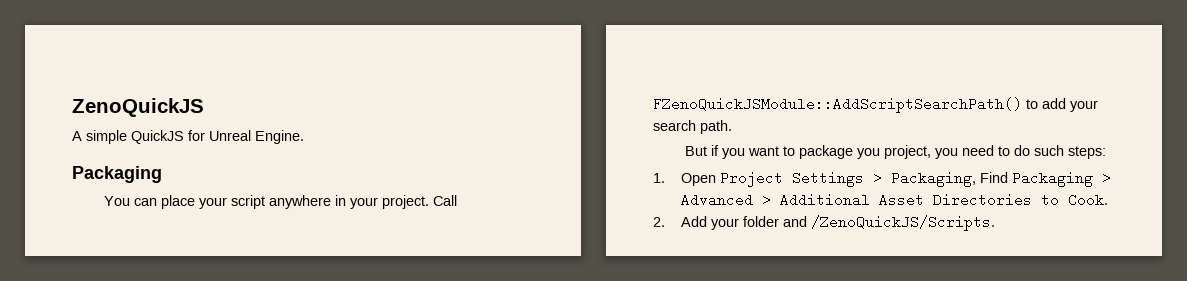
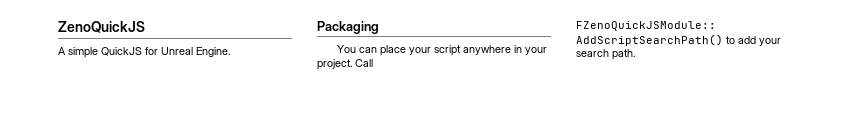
[685,145,1107,159] [653,171,1112,187] [681,193,1109,207] [653,215,996,231] // But if you want to package you project, you need to do such steps: // 1. Open Project Settings > Packaging, Find Packaging > Advanced > Additional Asset Directories to Cook. // 2. Add your folder and /ZenoQuickJS/Scripts. -> (635, 54) none

